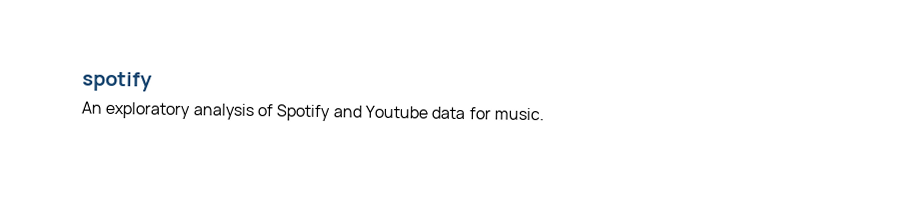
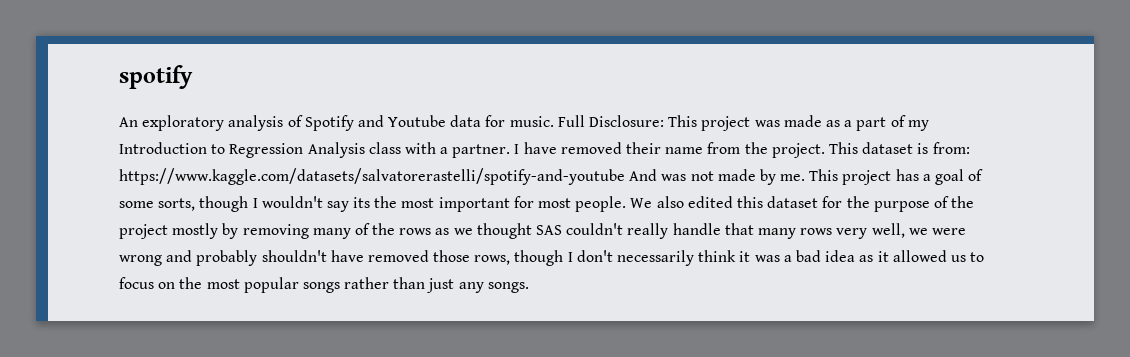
(544, 114) none -> [557,115,929,131] [119,142,970,158] [119,168,984,185] [119,196,975,212] [119,223,966,239] [119,250,985,266] [119,277,529,293] Full Disclosure: This project was made as a part of my Introduction to Regression Analysis class with a partner. I have removed their name from the project. This dataset is from: https://www.kaggle.com/datasets/salvatorerastelli/spotify-and-youtube And was not made by me. This project has a goal of some sorts, though I wouldn't say its the most important for most people. We also edited this dataset for the purpose of the project mostly by removing many of the rows as we thought SAS couldn't really handle that many rows very well, we were wrong and probably shouldn't have removed those rows, though I don't necessarily think it was a bad idea as it allowed us to focus on the most popular songs rather than just any songs.

